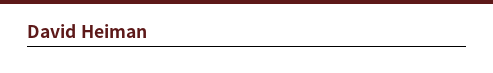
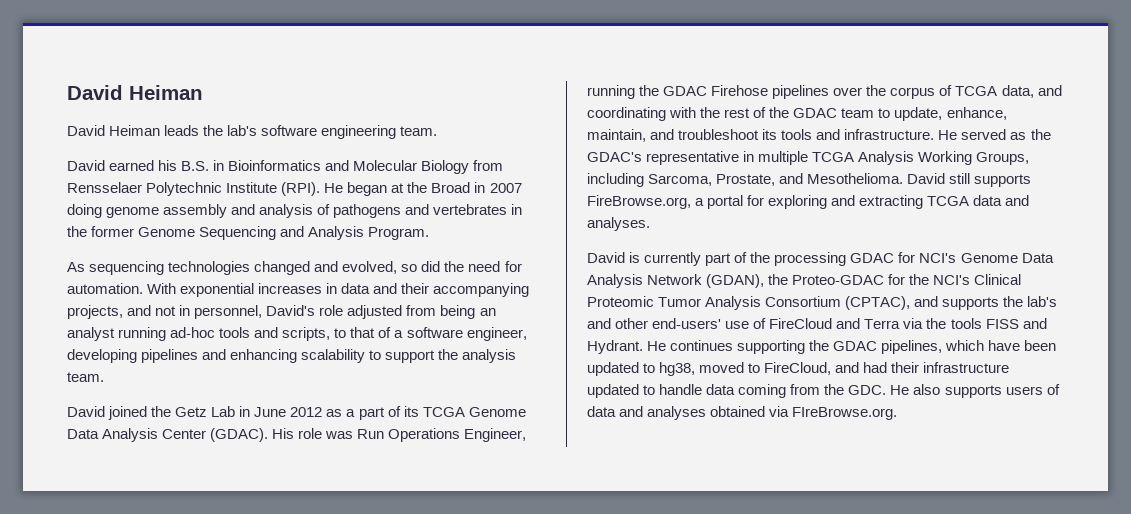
[27,24,147,38] David Heiman -> [67,85,203,100] [67,125,438,139] [67,160,504,174] [67,182,522,196] [67,204,523,218] [67,226,430,240] [67,261,522,275] [67,283,530,297] [67,305,496,319] [67,327,527,341] [67,349,517,363] [67,372,104,382] [67,406,526,420] [67,428,527,442] [587,85,1062,99] [587,107,1007,121] [587,129,1051,142] [587,151,1030,165] [587,173,1032,187] [587,195,1030,209] [587,217,650,231] [587,252,1054,266] [587,274,1022,288] [587,296,1058,310] [587,318,1047,329] [587,340,1057,354] [587,362,1010,376] [587,384,1060,398] [587,406,898,420] David Heiman // David Heiman leads the lab's software engineering team. // David earned his B.S. in Bioinformatics and Molecular Biology from Rensselaer Polytechnic Institute (RPI). He began at the Broad in 2007 doing genome assembly and analysis of pathogens and vertebrates in the former Genome Sequencing and Analysis Program. // As sequencing technologies changed and evolved, so did the need for automation. With exponential increases in data and their accompanying projects, and not in personnel, David's role adjusted from being an analyst running ad-hoc tools and scripts, to that of a software engineer, developing pipelines and enhancing scalability to support the analysis team. // David joined the Getz Lab in June 2012 as a part of its TCGA Genome Data Analysis Center (GDAC). His role was Run Operations Engineer, running the GDAC Firehose pipelines over the corpus of TCGA data, and coordinating with the rest of the GDAC team to update, enhance, maintain, and troubleshoot its tools and infrastructure. He served as the GDAC's representative in multiple TCGA Analysis Working Groups, including Sarcoma, Prostate, and Mesothelioma. David still supports FireBrowse.org, a portal for exploring and extracting TCGA data and analyses. // David is currently part of the processing GDAC for NCI's Genome Data Analysis Network (GDAN), the Proteo-GDAC for the NCI's Clinical Proteomic Tumor Analysis Consortium (CPTAC), and supports the lab's and other end-users' use of FireCloud and Terra via the tools FISS and Hydrant. He continues supporting the GDAC pipelines, which have been updated to hg38, moved to FireCloud, and had their infrastructure updated to handle data coming from the GDC. He also supports users of data and analyses obtained via FIreBrowse.org.

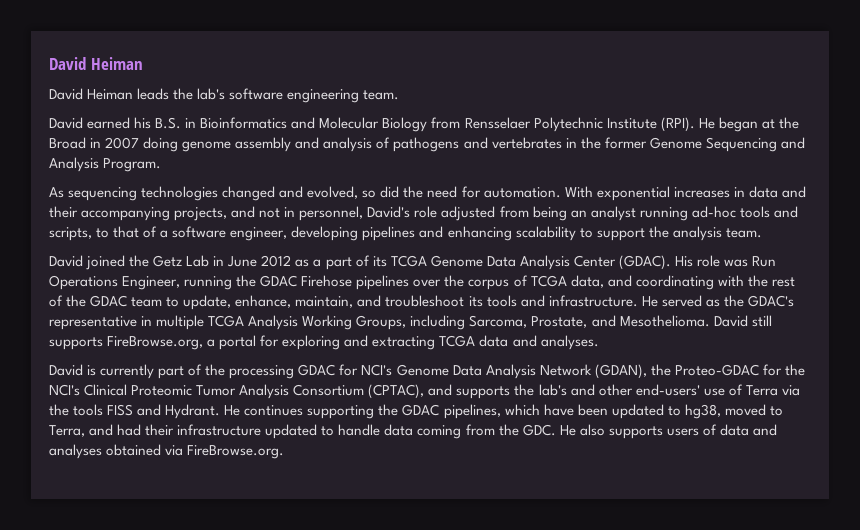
[769,318,861,329] FireCloud and -> (743, 390) none
[764,362,832,375] FireCloud, -> [49,425,85,437] Terra,
[792,407,898,420] FIreBrowse.org. -> [187,445,285,459] FireBrowse.org.

